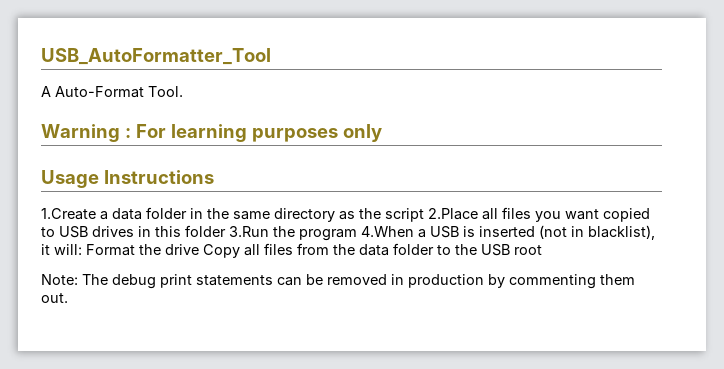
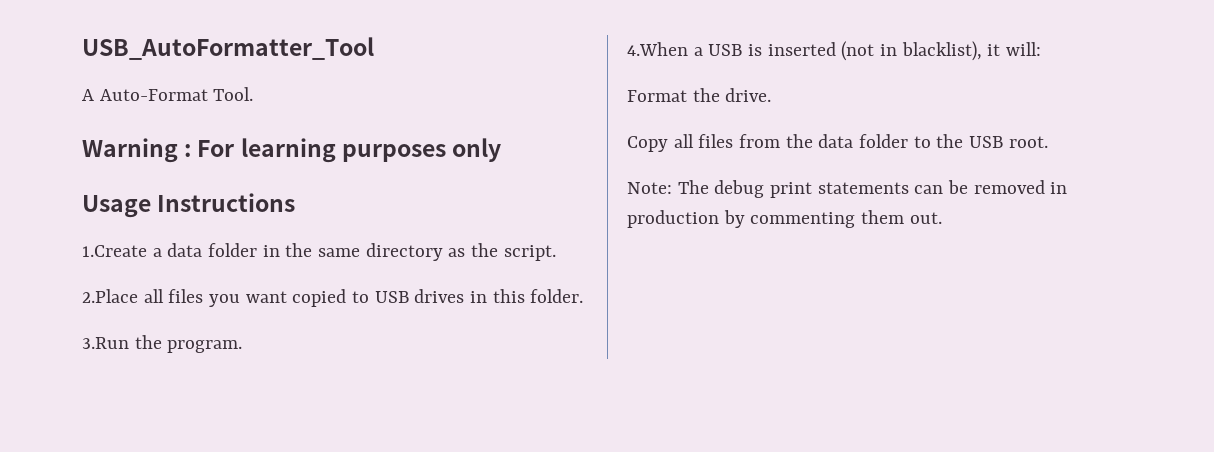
[385,208,424,222] script -> [503,245,556,261] script. //
[185,225,226,237] folder -> [530,289,584,303] folder. //
[299,229,357,241] program -> [167,340,243,353] program. //
(82, 249) none -> (1042, 49) //
[165,244,199,255] drive -> [725,88,772,102] drive. //
[514,245,542,255] root -> [1008,136,1048,148] root.

